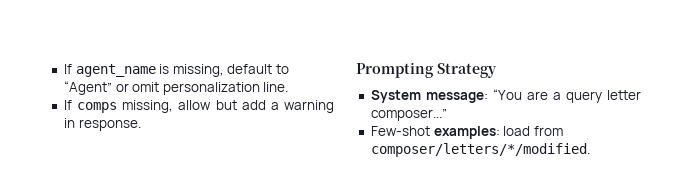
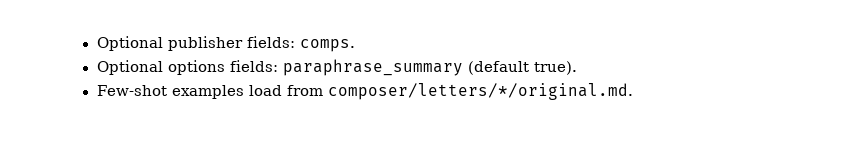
[63,64,290,77] [63,81,289,95] [63,100,334,113] [63,118,141,131] [356,62,497,78] [370,89,641,103] [370,108,447,121] If agent_name is missing, default to “Agent” or omit personalization line. // If comps missing, allow but add a warning in response. // Prompting Strategy // System message: “You are a query letter composer...” -> [96,36,355,52] [96,59,577,76] Optional publisher fields: comps. // Optional options fields: paraphrase_summary (default true).
[433,126,500,139] examples: -> [171,85,244,99] examples
[370,143,590,157] composer/letters/*/modified. -> [327,83,633,100] composer/letters/*/original.md.

